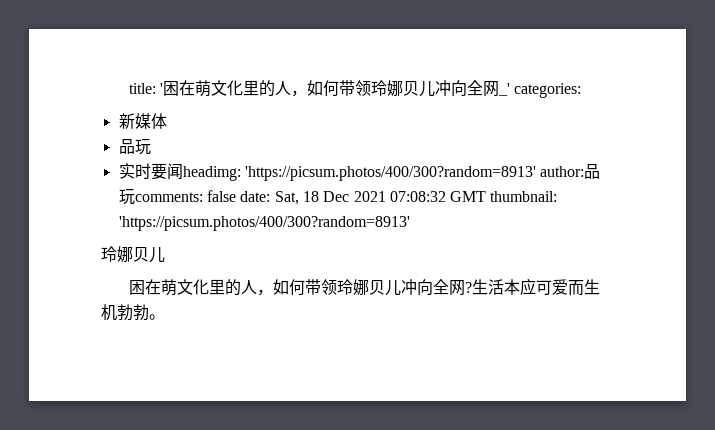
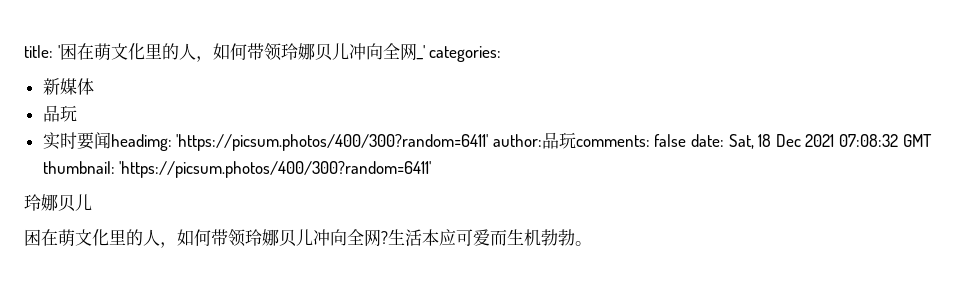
[244,166,536,181] 'https://picsum.photos/400/300?random=8913' -> [176,134,489,151] 'https://picsum.photos/400/300?random=6411'
[118,216,410,231] 'https://picsum.photos/400/300?random=8913' -> [119,161,432,178] 'https://picsum.photos/400/300?random=6411'

